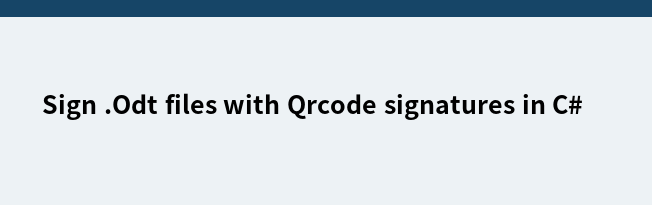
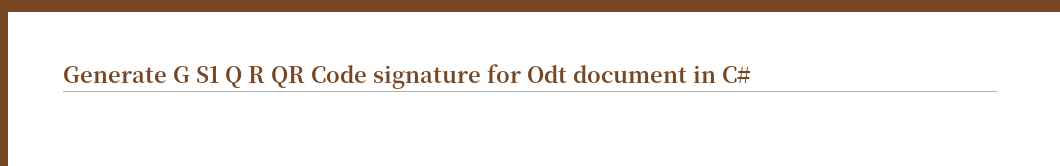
[42,93,515,120] Sign .Odt files with Qrcode signatures -> [63,64,687,89] Generate G S1 Q R QR Code signature for Odt document

